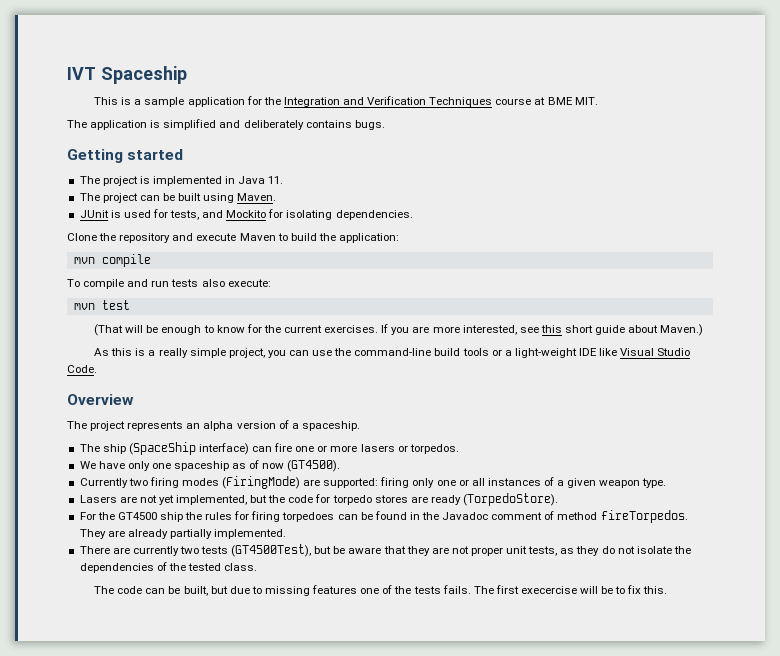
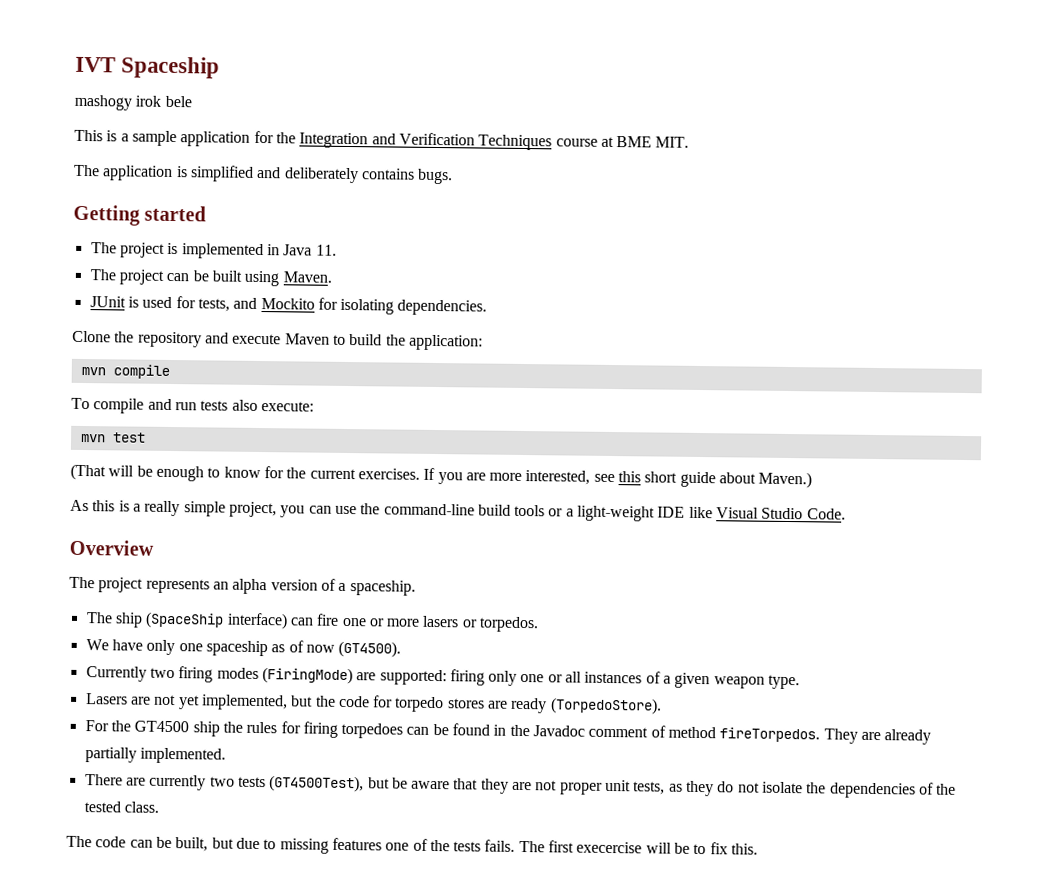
(187, 75) none -> [74,94,192,111] // mashogy irok bele

